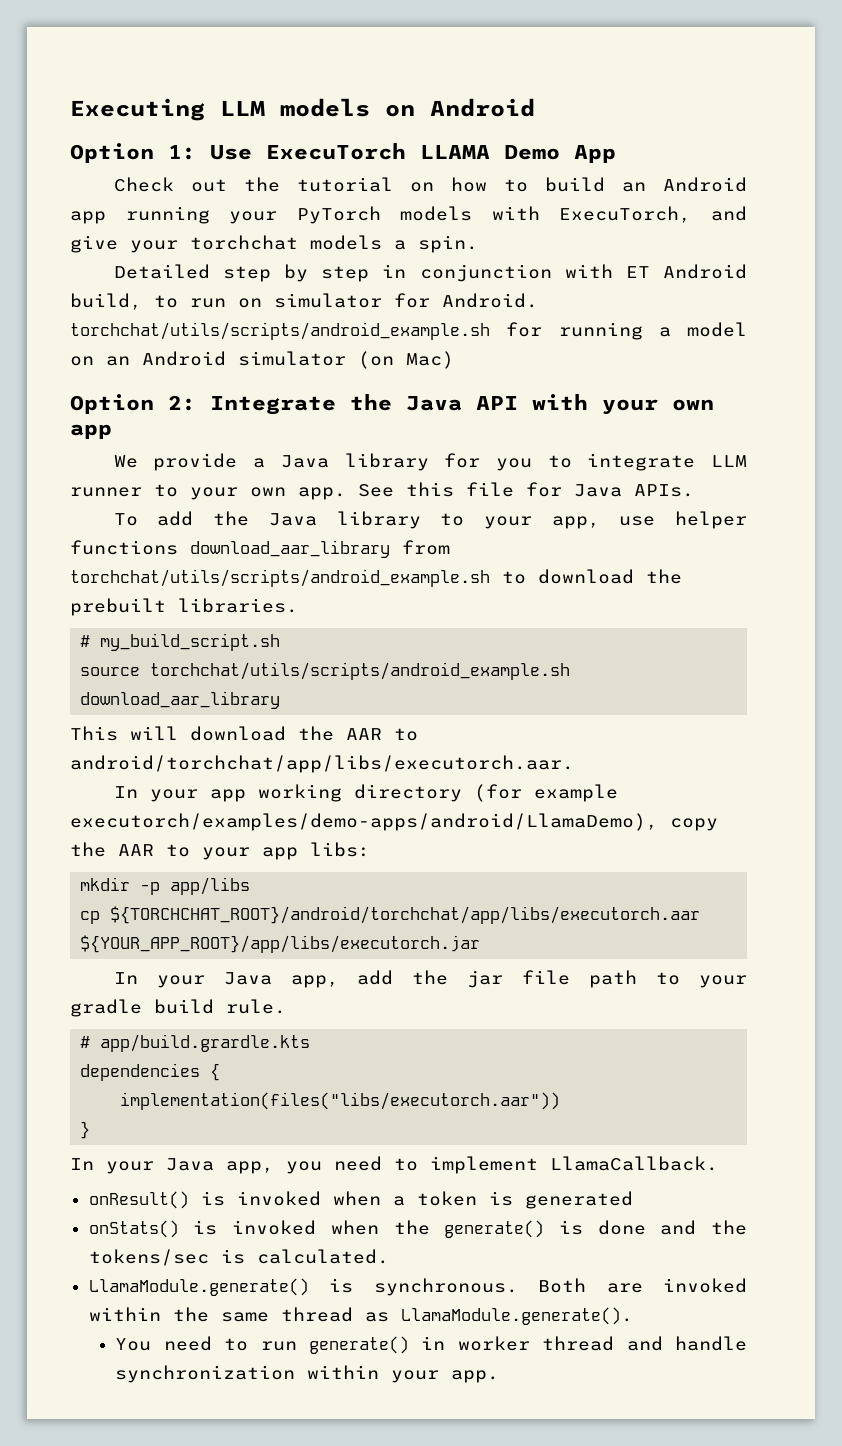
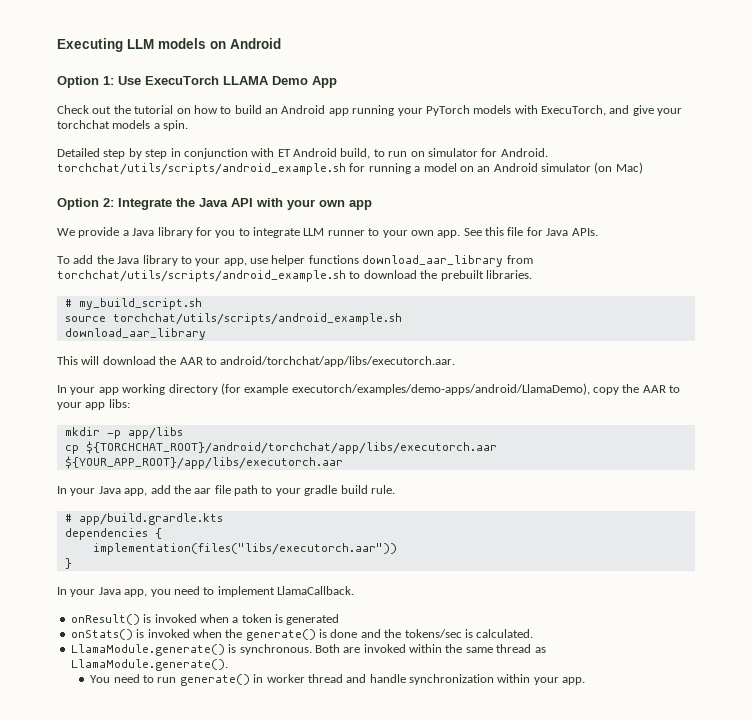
[80,935,481,953] ${YOUR_APP_ROOT}/app/libs/executorch.jar -> [64,456,343,469] ${YOUR_APP_ROOT}/app/libs/executorch.aar
[467,970,504,988] jar -> [194,488,212,494] aar

